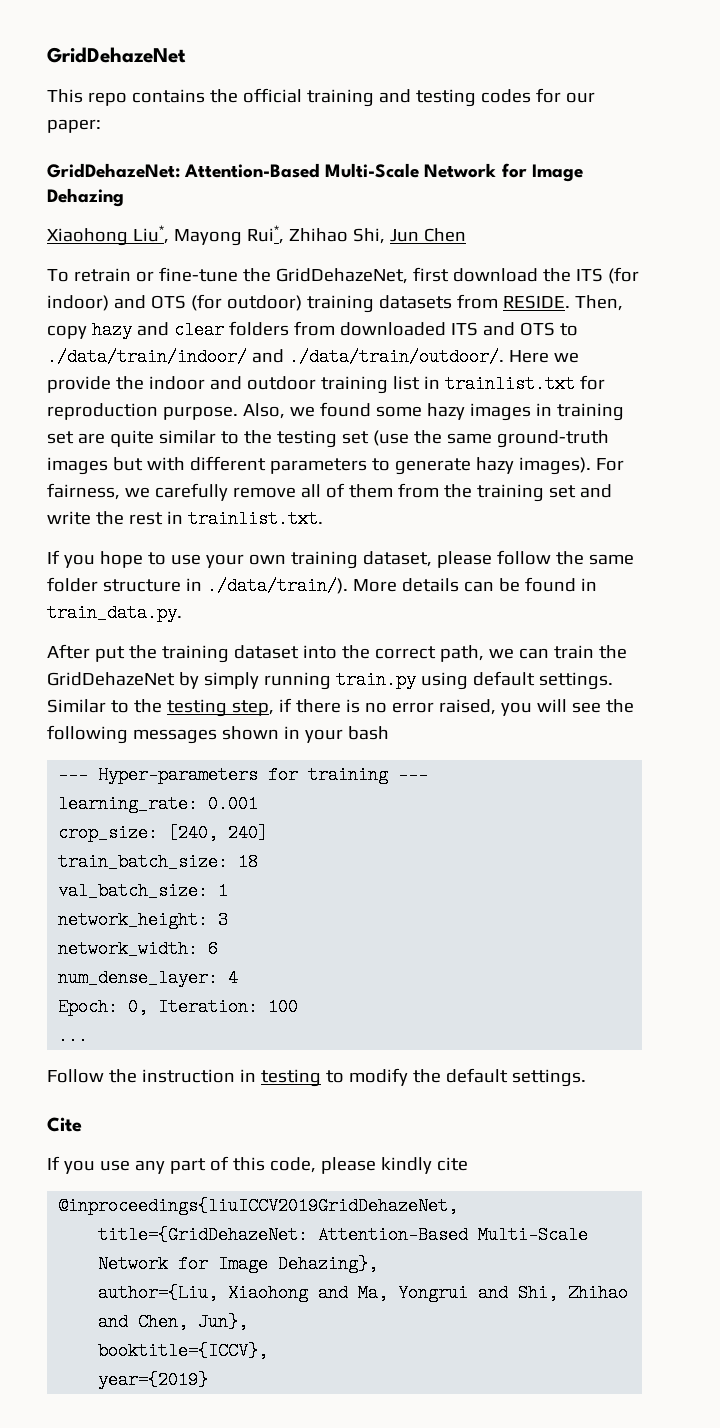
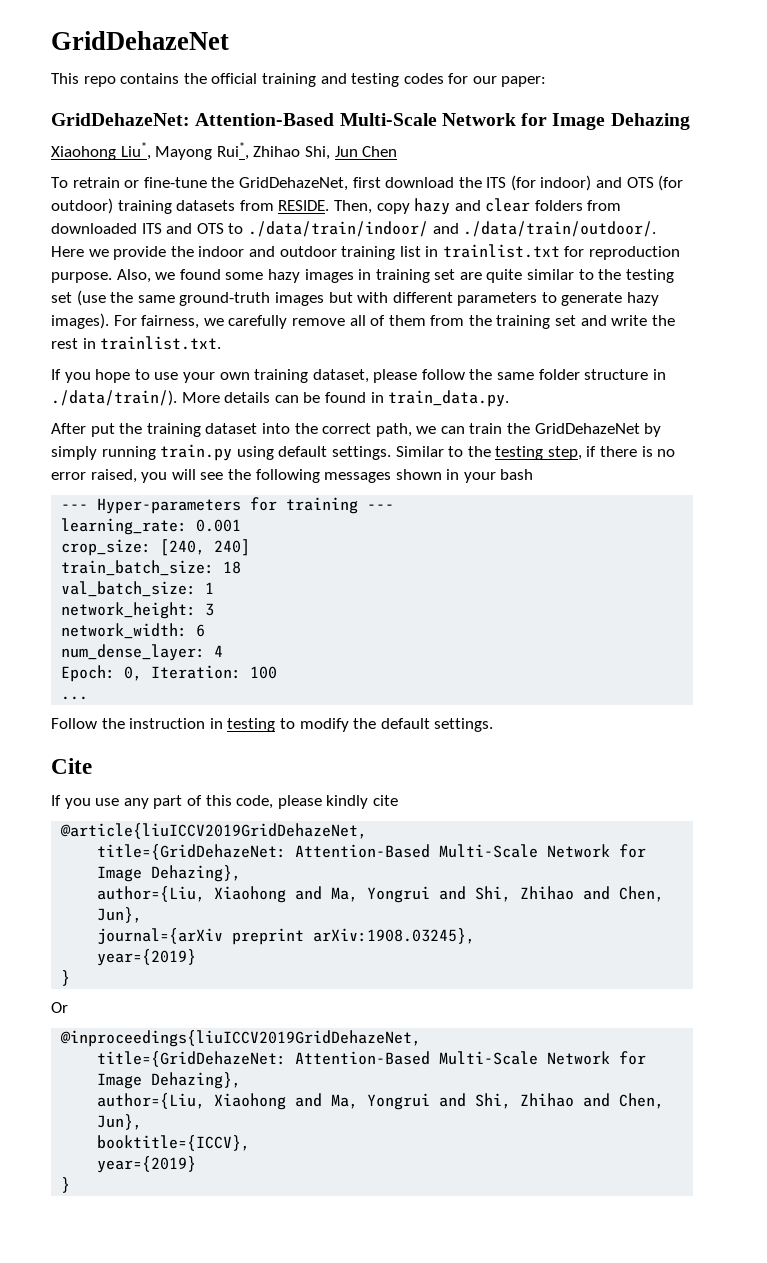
(468, 1164) none -> [60,823,368,839] [97,844,647,860] [97,865,242,882] [97,886,665,903] [97,907,143,923] [97,928,476,945] [97,949,197,966] [61,970,71,986] [51,1002,68,1013] // @article{liuICCV2019GridDehazeNet, // title={GridDehazeNet: Attention-Based Multi-Scale Network for Image Dehazing}, // author={Liu, Xiaohong and Ma, Yongrui and Shi, Zhihao and Chen, Jun}, // journal={arXiv preprint arXiv:1908.03245}, // year={2019} // } // Or
(209, 1380) none -> [61,1177,71,1193] // }

